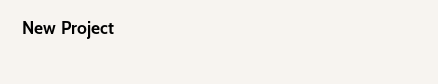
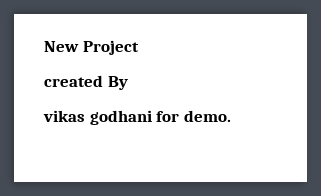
(114, 30) none -> [44,75,128,90] [43,110,231,125] // created By // vikas godhani for demo.

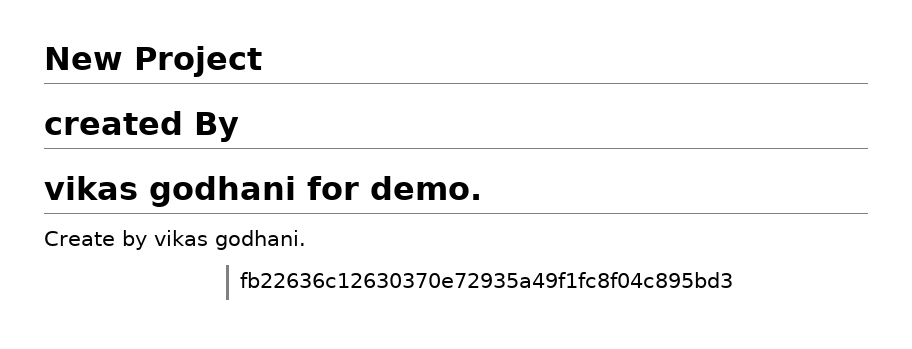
(231, 116) none -> [44,230,306,250] [240,272,734,288] // Create by vikas godhani. // fb22636c12630370e72935a49f1fc8f04c895bd3

